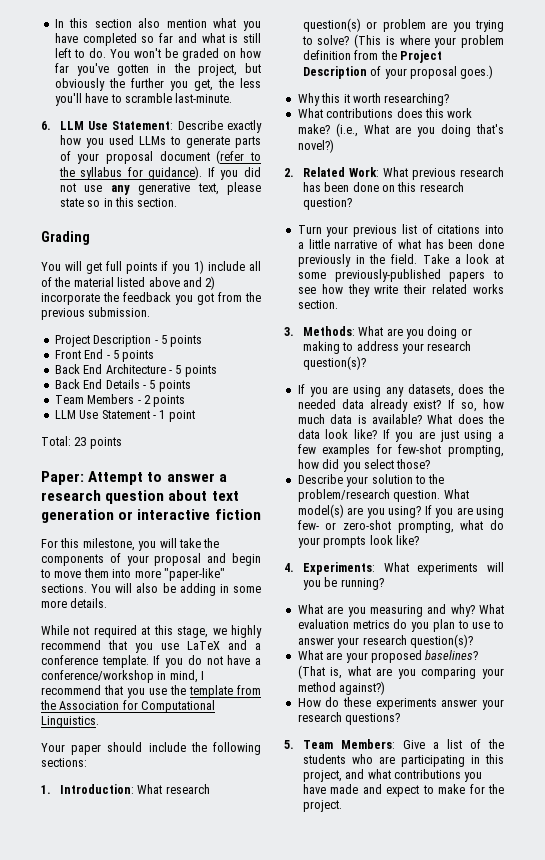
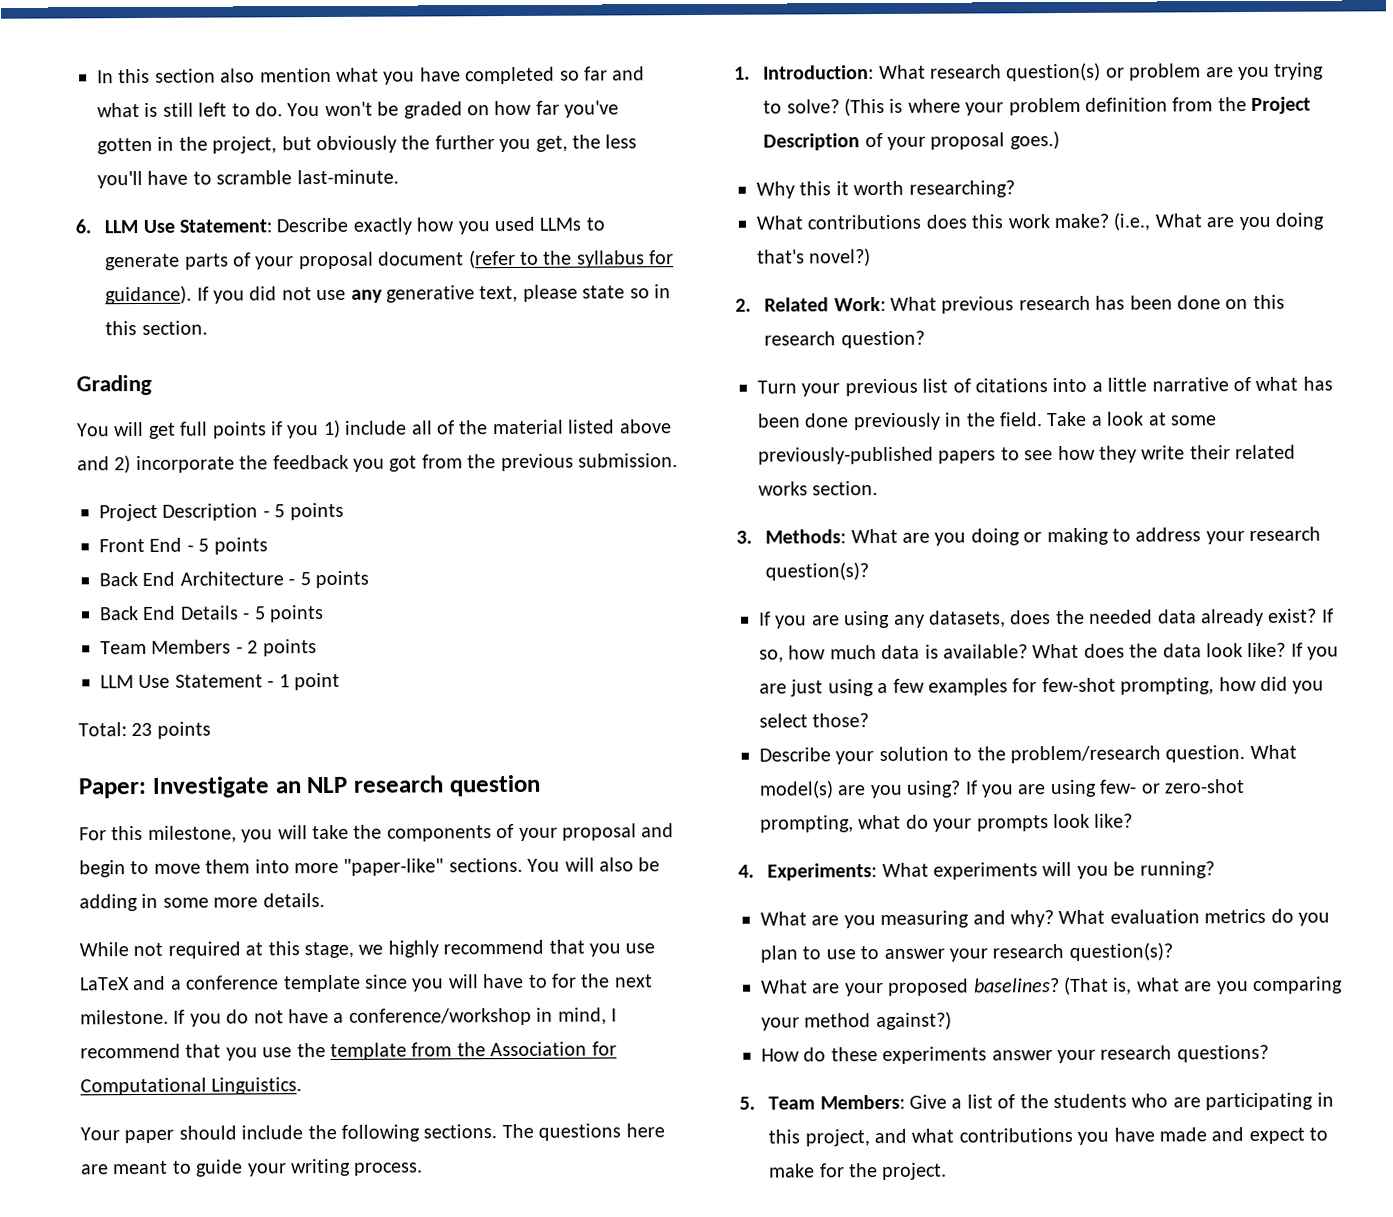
[88,471,227,485] [41,490,239,504] [41,509,261,523] Attempt to answer a research question about text generation or interactive fiction -> [151,774,541,798] Investigate an NLP research question
[101,655,149,668] template. -> [282,973,653,993] [80,1009,169,1025] template since you will have to for the next milestone.
[41,758,87,767] sections: -> [423,1123,665,1141] [80,1158,424,1177] sections. The questions here are meant to guide your writing process.

